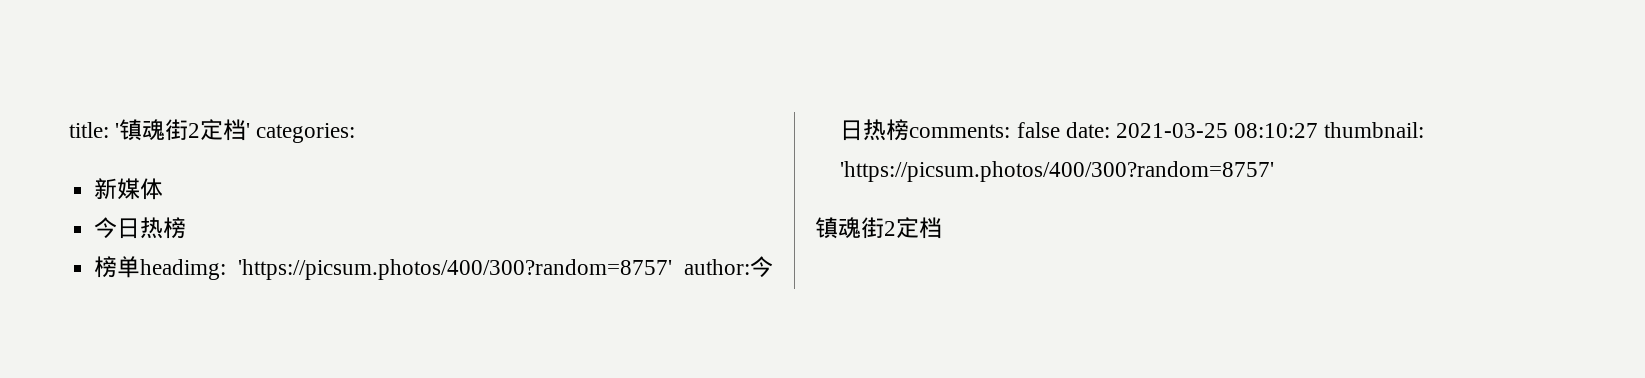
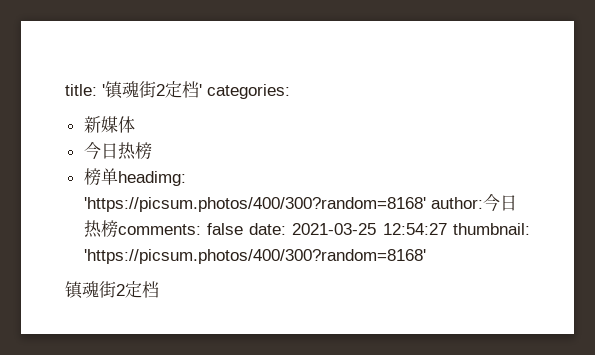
[238,259,673,280] 'https://picsum.photos/400/300?random=8757' -> [83,197,426,212] 'https://picsum.photos/400/300?random=8168'
[1234,122,1425,138] [840,161,1275,182] 08:10:27 thumbnail: 'https://picsum.photos/400/300?random=8757' -> [382,223,530,235] [83,249,426,264] 12:54:27 thumbnail: 'https://picsum.photos/400/300?random=8168'

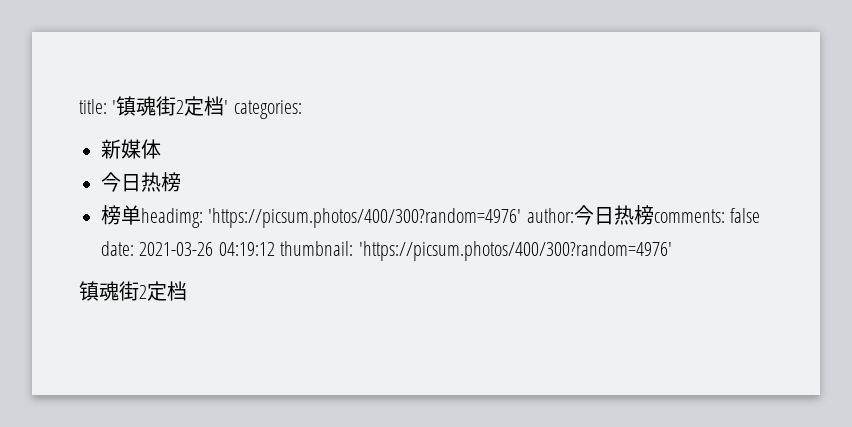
[83,197,426,212] 'https://picsum.photos/400/300?random=8168' -> [208,208,522,228] 'https://picsum.photos/400/300?random=4976'
[292,223,530,235] [83,249,426,264] 2021-03-25 12:54:27 thumbnail: 'https://picsum.photos/400/300?random=8168' -> [139,241,672,261] 2021-03-26 04:19:12 thumbnail: 'https://picsum.photos/400/300?random=4976'

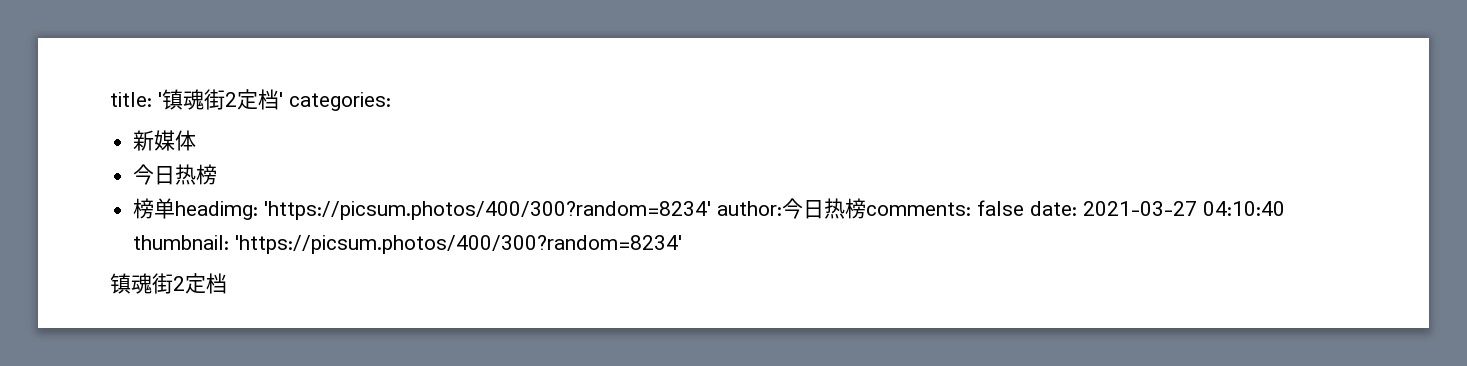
[208,208,522,228] 'https://picsum.photos/400/300?random=4976' -> [264,201,712,220] 'https://picsum.photos/400/300?random=8234'
[139,241,672,261] 2021-03-26 04:19:12 thumbnail: 'https://picsum.photos/400/300?random=4976' -> [1083,201,1286,216] [133,235,683,254] 2021-03-27 04:10:40 thumbnail: 'https://picsum.photos/400/300?random=8234'

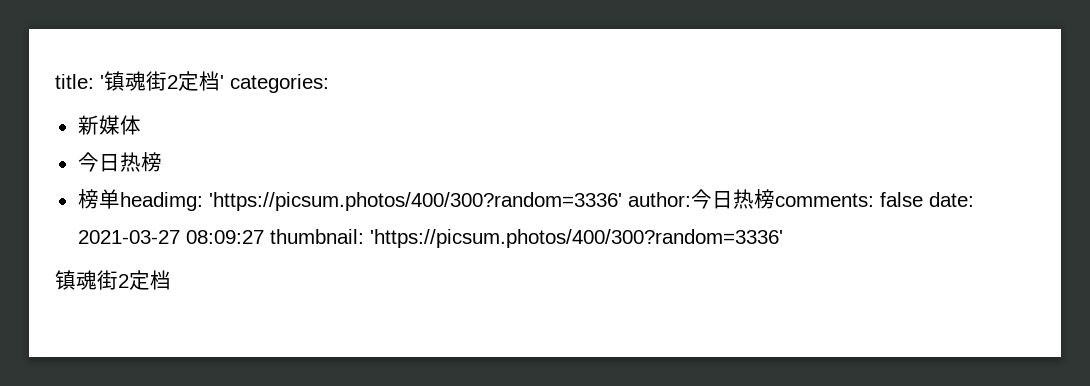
[264,201,712,220] 'https://picsum.photos/400/300?random=8234' -> [208,192,622,211] 'https://picsum.photos/400/300?random=3336'
[1203,201,1286,216] [133,235,683,254] 04:10:40 thumbnail: 'https://picsum.photos/400/300?random=8234' -> [185,229,783,248] 08:09:27 thumbnail: 'https://picsum.photos/400/300?random=3336'

